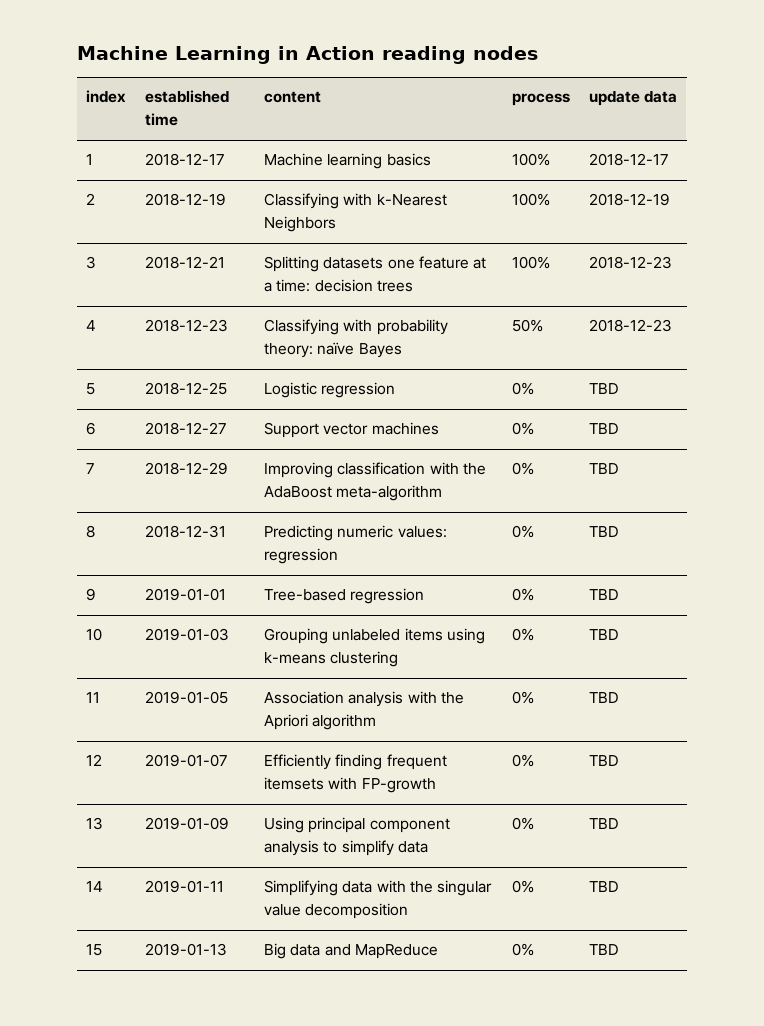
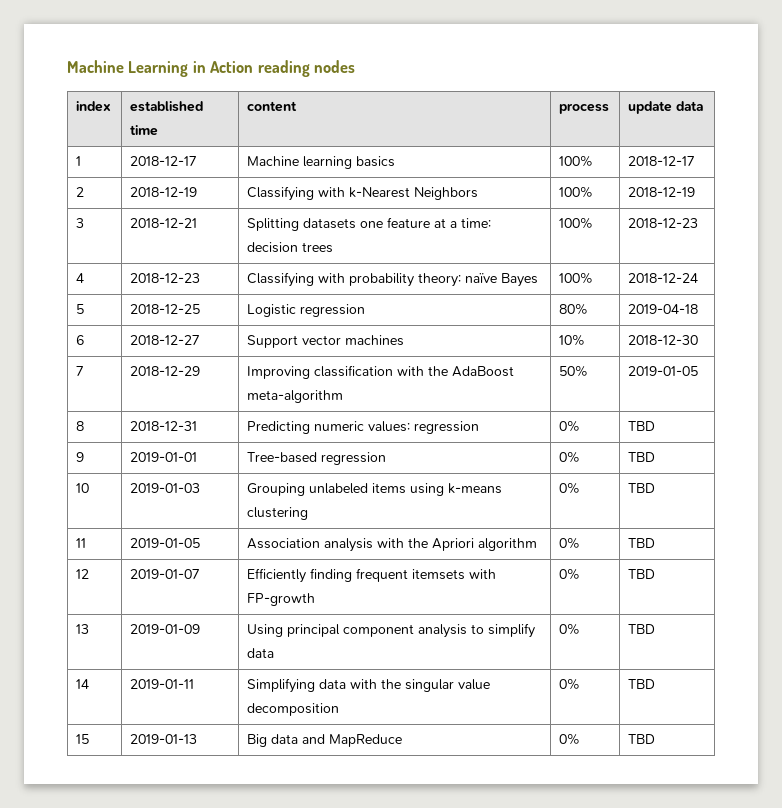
[512,319,544,332] [589,319,673,332] 50% | 2018-12-23 -> [559,272,594,284] [628,273,699,283] 100% | 2018-12-24
[512,382,535,395] [589,383,620,394] 0% | TBD -> [559,303,589,315] [628,304,699,314] 80% | 2019-04-18
[512,422,535,435] [589,423,620,434] 0% | TBD -> [559,334,586,346] [628,335,699,345] 10% | 2018-12-30
[512,462,535,475] [589,463,620,474] 0% | TBD -> [559,365,589,377] [628,366,699,376] 50% | 2019-01-05

